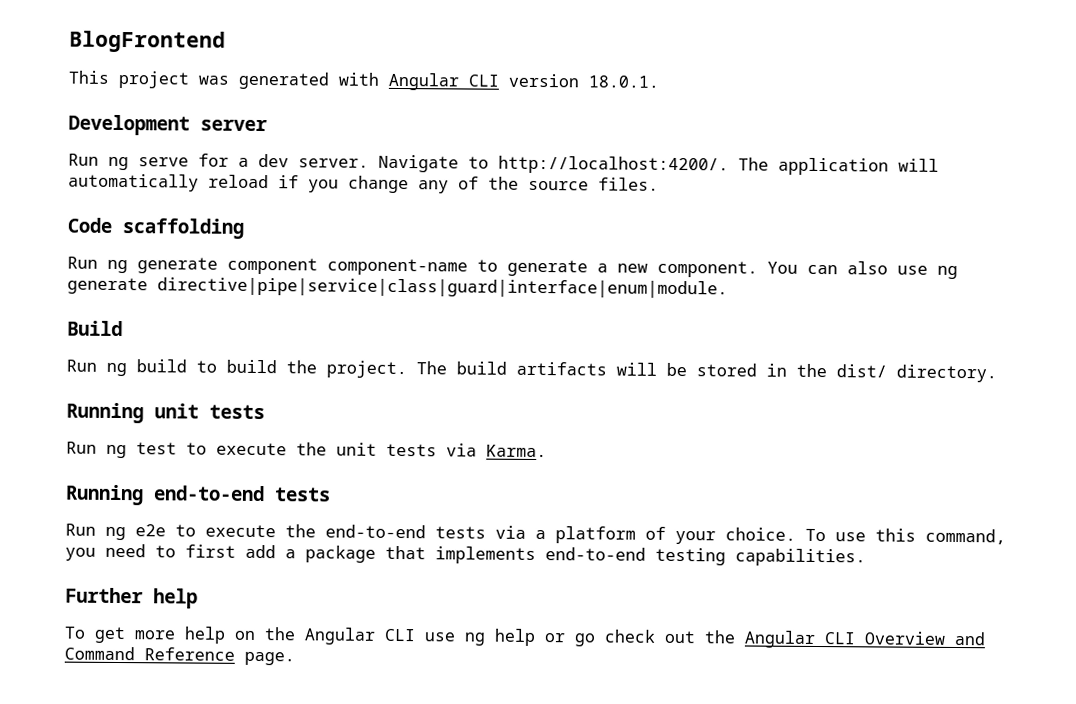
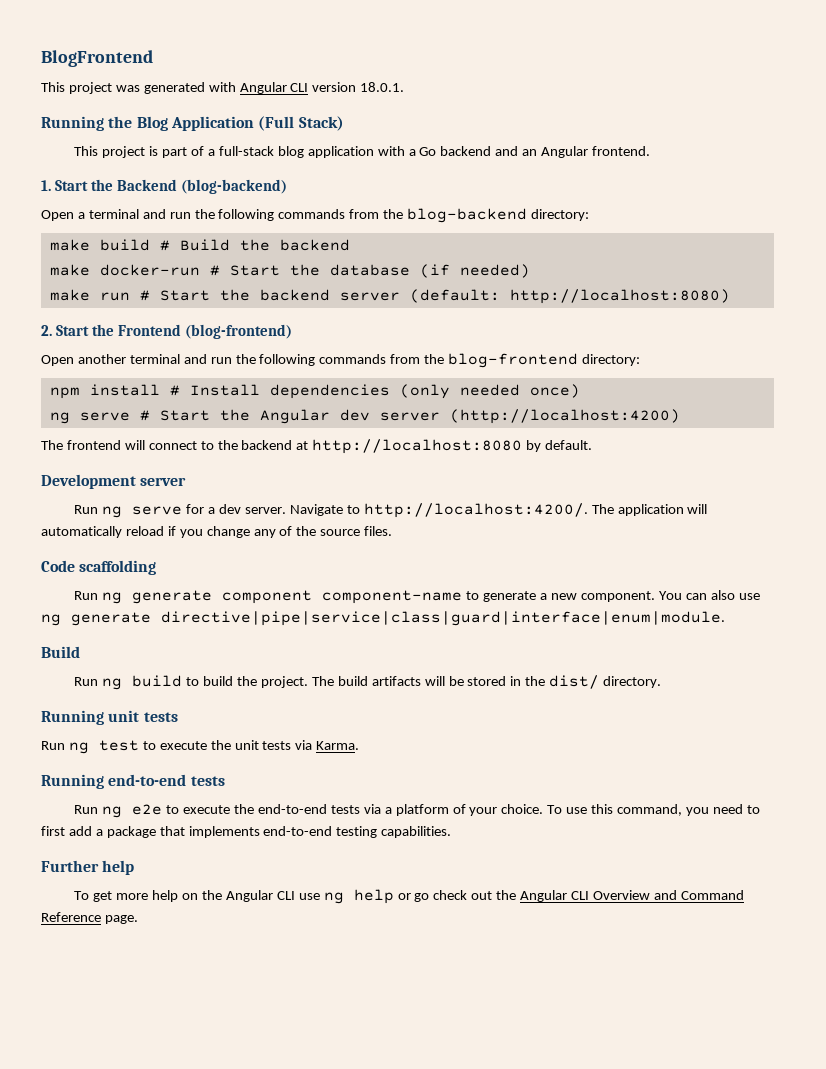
(659, 81) none -> [41,116,344,131] [74,146,651,158] [41,179,288,194] [41,208,590,223] [49,239,350,251] [49,264,530,278] [49,289,730,304] [41,324,293,339] [41,353,641,368] [49,384,580,399] [49,409,680,424] [41,439,593,454] // Running the Blog Application (Full Stack) // This project is part of a full-stack blog application with a Go backend and an Angular frontend. // 1. Start the Backend (blog-backend) // Open a terminal and run the following commands from the blog-backend directory: // make build # Build the backend // make docker-run # Start the database (if needed) // make run # Start the backend server (default: http://localhost:8080) // 2. Start the Frontend (blog-frontend) // Open another terminal and run the following commands from the blog-frontend directory: // npm install # Install dependencies (only needed once) // ng serve # Start the Angular dev server (http://localhost:4200) // The frontend will connect to the backend at http://localhost:8080 by default.

